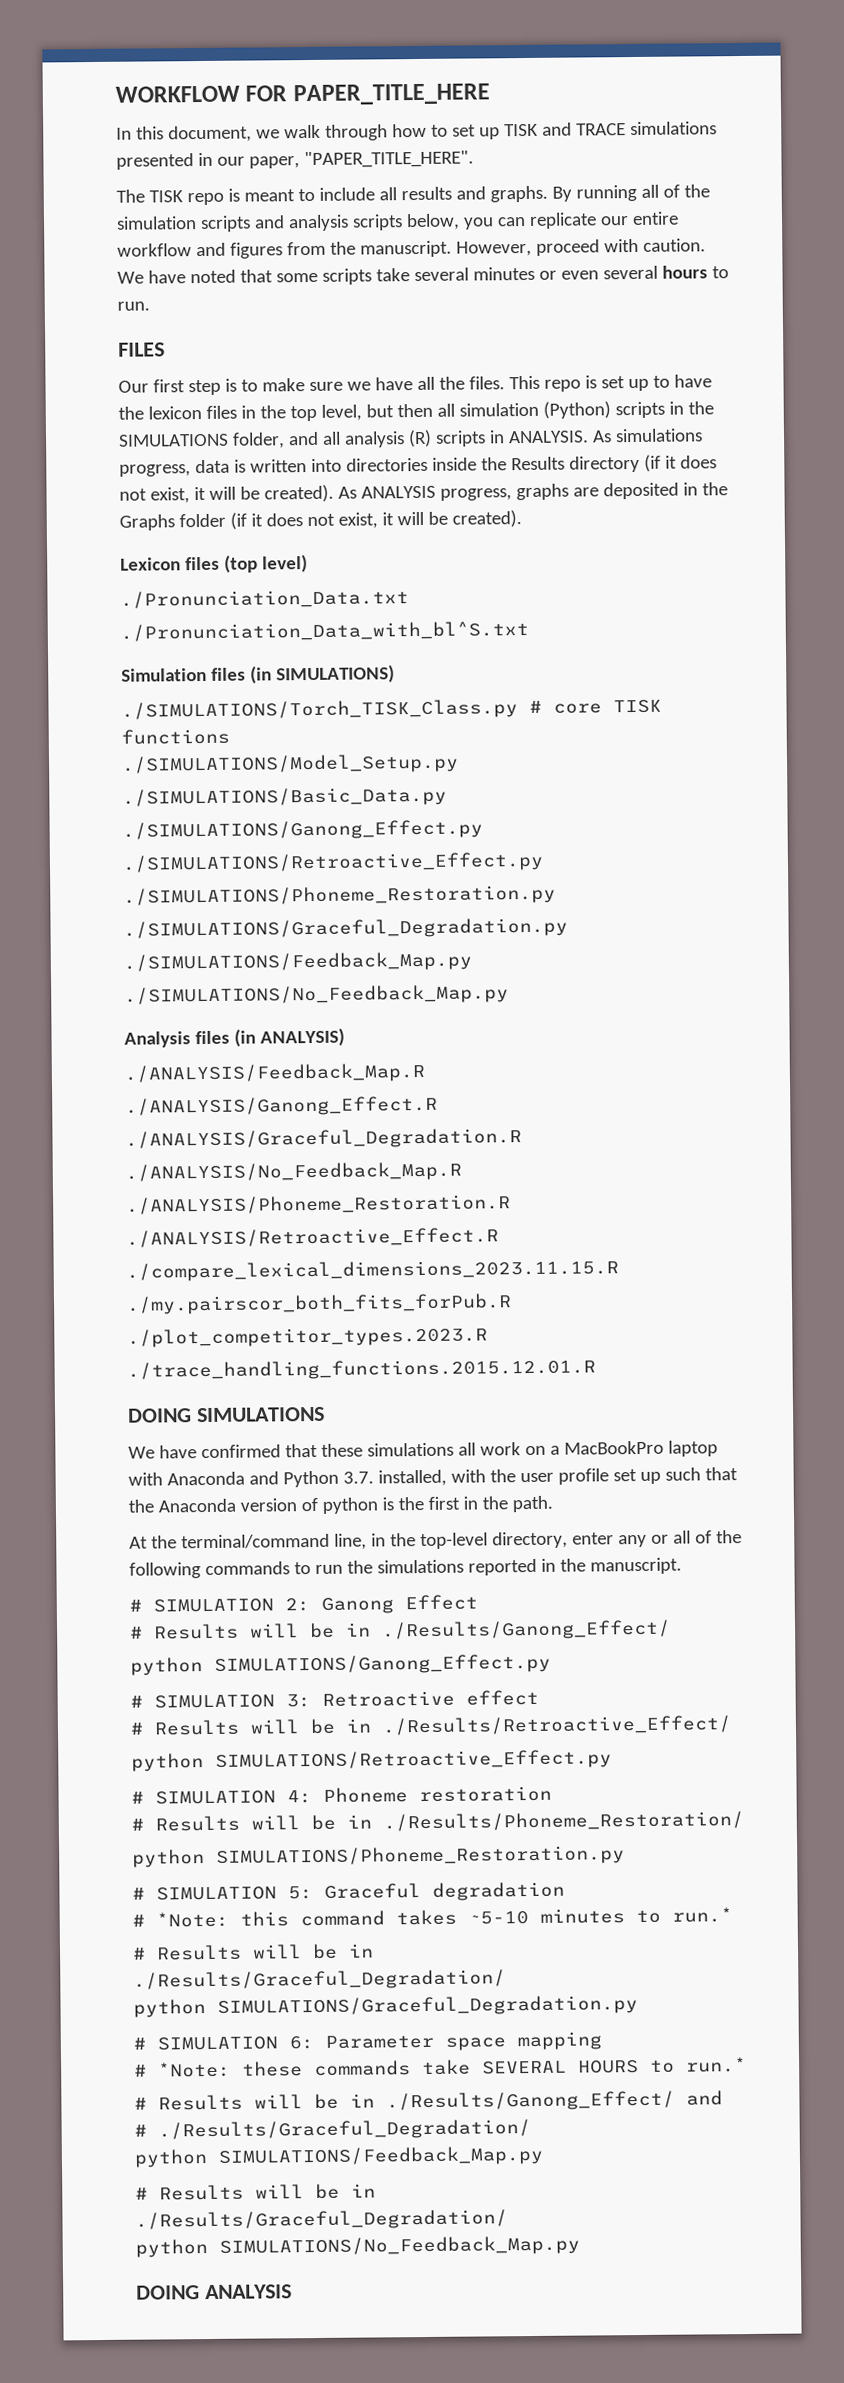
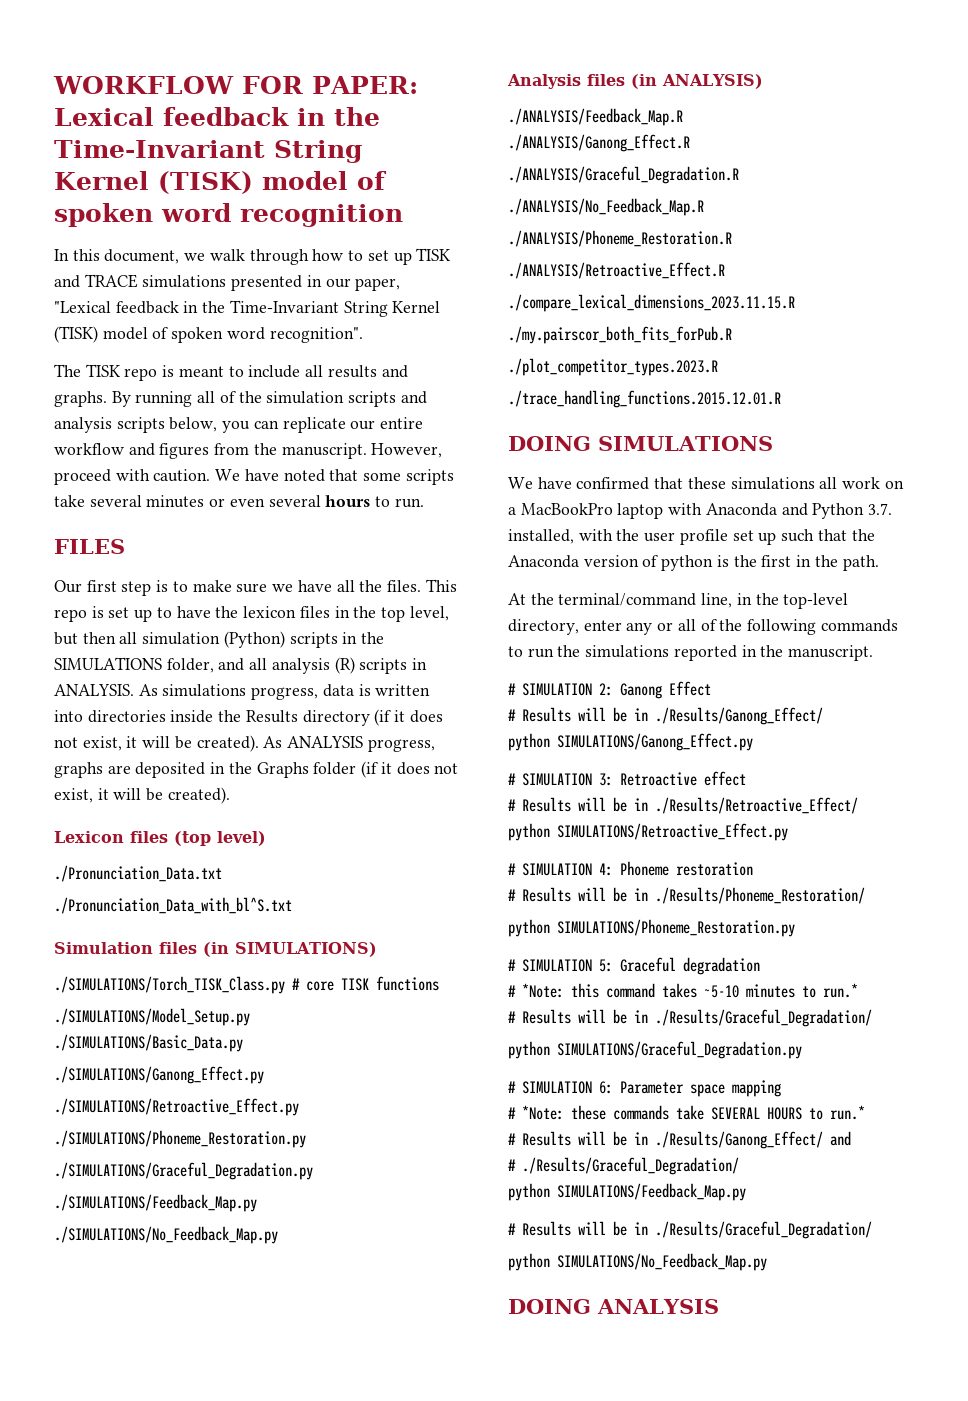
[292,83,490,106] PAPER_TITLE_HERE -> [312,76,418,94] [54,107,380,126] [54,140,362,163] [54,171,387,194] [54,203,403,227] PAPER: Lexical feedback in the Time-Invariant String Kernel (TISK) model of spoken word recognition
[303,150,474,169] "PAPER_TITLE_HERE". -> [54,300,441,317] [54,326,363,343] "Lexical feedback in the Time-Invariant String Kernel (TISK) model of spoken word recognition".

